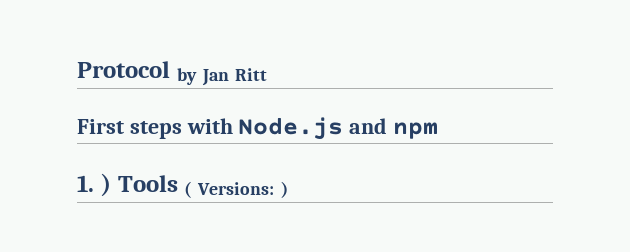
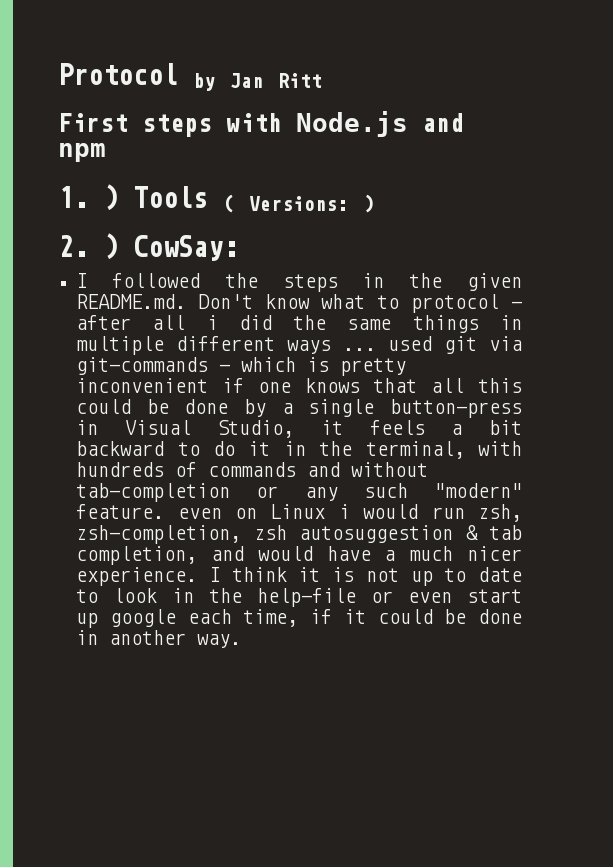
(288, 189) none -> [58,233,238,261] [76,273,522,292] [76,294,522,313] [76,315,523,333] [76,336,523,355] [76,357,407,376] [76,378,522,393] [76,399,522,418] [76,420,522,438] [76,441,522,459] [76,462,429,477] [76,483,522,502] [76,504,522,522] [76,525,522,544] [76,546,522,565] [76,567,522,586] [76,588,522,607] [76,609,522,628] [76,630,242,648] // 2. ) CowSay: // I followed the steps in the given README.md. Don't know what to protocol - after all i did the same things in multiple different ways ... used git via git-commands - which is pretty inconvenient if one knows that all this could be done by a single button-press in Visual Studio, it feels a bit backward to do it in the terminal, with hundreds of commands and without tab-completion or any such "modern" feature. even on Linux i would run zsh, zsh-completion, zsh autosuggestion & tab completion, and would have a much nicer experience. I think it is not up to date to look in the help-file or even start up google each time, if it could be done in another way.

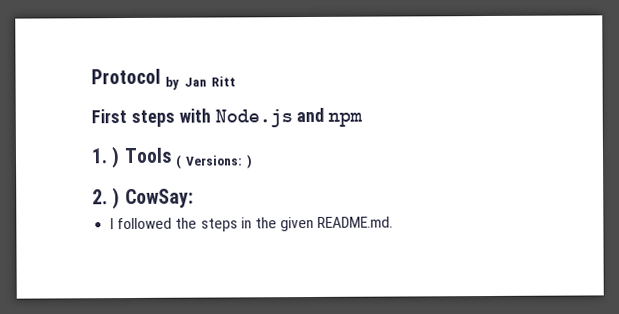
[198,294,522,313] [76,315,523,333] [76,336,523,355] [76,357,407,376] [76,378,522,393] [76,399,522,418] [76,420,522,438] [76,441,522,459] [76,462,429,477] [76,483,522,502] [76,504,522,522] [76,525,522,544] [76,546,522,565] [76,567,522,586] [76,588,522,607] [76,609,522,628] [76,630,242,648] Don't know what to protocol - after all i did the same things in multiple different ways ... used git via git-commands - which is pretty inconvenient if one knows that all this could be done by a single button-press in Visual Studio, it feels a bit backward to do it in the terminal, with hundreds of commands and without tab-completion or any such "modern" feature. even on Linux i would run zsh, zsh-completion, zsh autosuggestion & tab completion, and would have a much nicer experience. I think it is not up to date to look in the help-file or even start up google each time, if it could be done in another way. -> (394, 222) none

